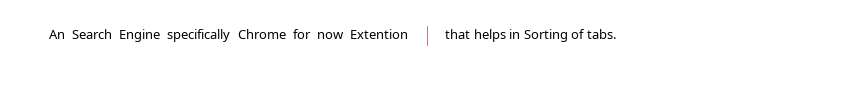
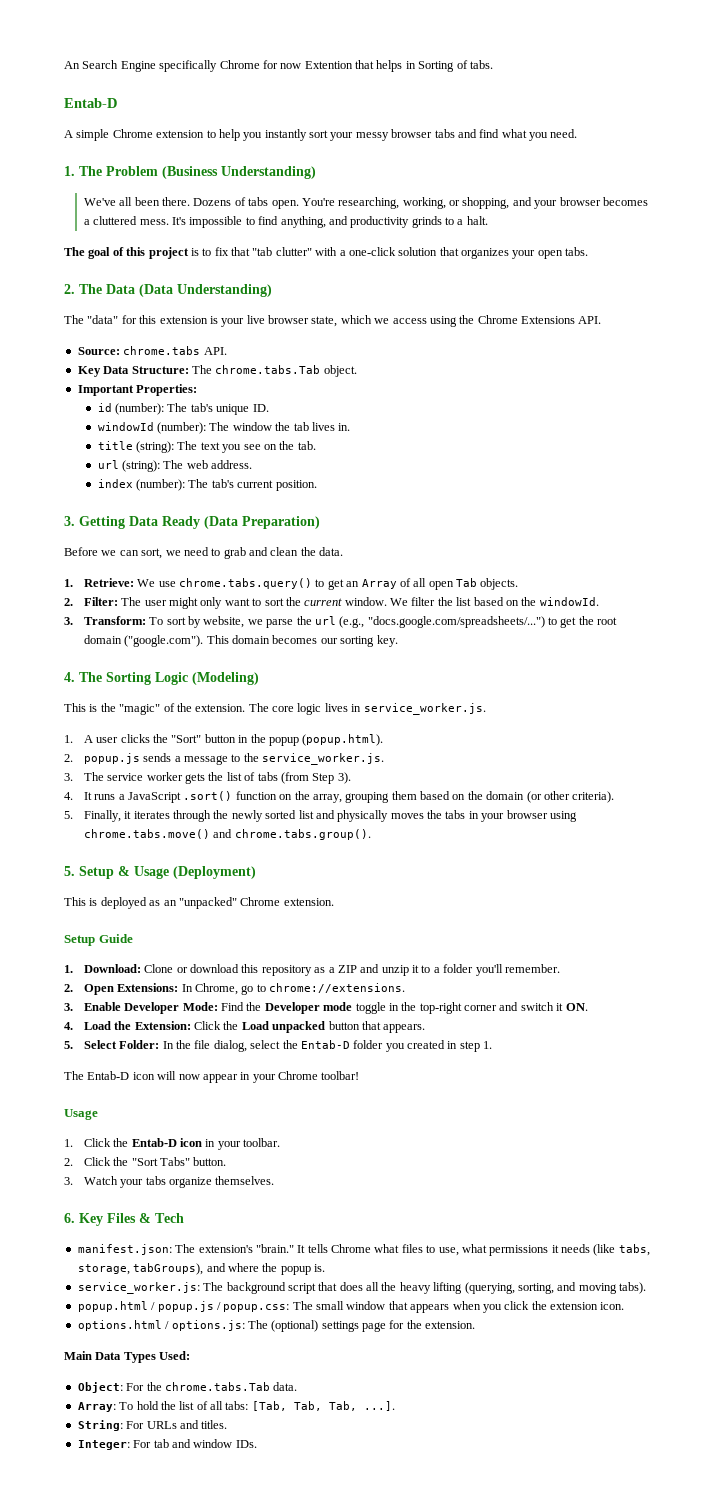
(616, 34) none -> [64,98,117,108] [64,129,578,141] [64,166,316,179] [83,197,648,209] [83,216,488,228] [64,247,589,259] [64,284,272,297] [64,315,602,327] [77,346,227,355] [77,365,357,377] [77,384,198,396] [97,403,269,415] [97,422,351,434] [97,441,316,453] [97,460,253,472] [97,479,317,491] [64,516,320,529] [64,547,344,559] [64,578,519,590] [64,597,599,609] [64,616,618,628] [83,635,398,647] [64,672,259,685] [64,703,486,715] [64,734,384,746] [64,753,385,765] [64,772,351,784] [64,791,615,803] [64,810,577,822] [83,829,371,840] [64,866,256,879] [64,897,334,909] [64,934,133,946] [64,964,560,976] [64,983,406,995] [64,1002,588,1014] [64,1021,426,1033] [64,1040,493,1052] [64,1071,360,1083] [64,1109,98,1120] [64,1138,281,1150] [64,1157,227,1166] [64,1176,275,1188] [64,1213,184,1226] [77,1244,650,1256] [77,1263,325,1275] [77,1282,646,1294] [77,1301,625,1313] [77,1320,476,1332] [64,1351,191,1363] [77,1382,298,1393] [77,1401,395,1412] [77,1420,228,1431] [77,1439,257,1450] // Entab-D // A simple Chrome extension to help you instantly sort your messy browser tabs and find what you need. // 1. The Problem (Business Understanding) // We've all been there. Dozens of tabs open. You're researching, working, or shopping, and your browser becomes a cluttered mess. It's impossible to find anything, and productivity grinds to a halt. // The goal of this project is to fix that "tab clutter" with a one-click solution that organizes your open tabs. // 2. The Data (Data Understanding) // The "data" for this extension is your live browser state, which we access using the Chrome Extensions API. // Source: chrome.tabs API. // Key Data Structure: The chrome.tabs.Tab object. // Important Properties: // id (number): The tab's unique ID. // windowId (number): The window the tab lives in. // title (string): The text you see on the tab. // url (string): The web address. // index (number): The tab's current position. // 3. Getting Data Ready (Data Preparation) // Before we can sort, we need to grab and clean the data. // 1. Retrieve: We use chrome.tabs.query() to get an Array of all open Tab objects. // 2. Filter: The user might only want to sort the current window. We filter the list based on the windowId. // 3. Transform: To sort by website, we parse the url (e.g., "docs.google.com/spreadsheets/...") to get the root domain ("google.com"). This domain becomes our sorting key. // 4. The Sorting Logic (Modeling) // This is the "magic" of the extension. The core logic lives in service_worker.js. // 1. A user clicks the "Sort" button in the popup (popup.html). // 2. popup.js sends a message to the service_worker.js. // 3. The service worker gets the list of tabs (from Step 3). // 4. It runs a JavaScript .sort() function on the array, grouping them based on the domain (or other criteria). // 5. Finally, it iterates through the newly sorted list and physically moves the tabs in your browser using chrome.tabs.move() and chrome.tabs.group(). // 5. Setup & Usage (Deployment) // This is deployed as an "unpacked" Chrome extension. // Setup Guide // 1. Download: Clone or download this repository as a ZIP and unzip it to a folder you'll remember. // 2. Open Extensions: In Chrome, go to chrome://extensions. // 3. Enable Developer Mode: Find the Developer mode toggle in the top-right corner and switch it ON. // 4. Load the Extension: Click the Load unpacked button that appears. // 5. Select Folder: In the file dialog, select the Entab-D folder you created in step 1. // The Entab-D icon will now appear in your Chrome toolbar! // Usage // 1. Click the Entab-D icon in your toolbar. // 2. Click the "Sort Tabs" button. // 3. Watch your tabs organize themselves. // 6. Key Files & Tech // manifest.json: The extension's "brain." It tells Chrome what files to use, what permissions it needs (like tabs, storage, tabGroups), and where the popup is. // service_worker.js: The background script that does all the heavy lifting (querying, sorting, and moving tabs). // popup.html / popup.js / popup.css: The small window that appears when you click the extension icon. // options.html / options.js: The (optional) settings page for the extension. // Main Data Types Used: // Object: For the chrome.tabs.Tab data. // Array: To hold the list of all tabs: [Tab, Tab, Tab, ...]. // String: For URLs and titles. // Integer: For tab and window IDs.

